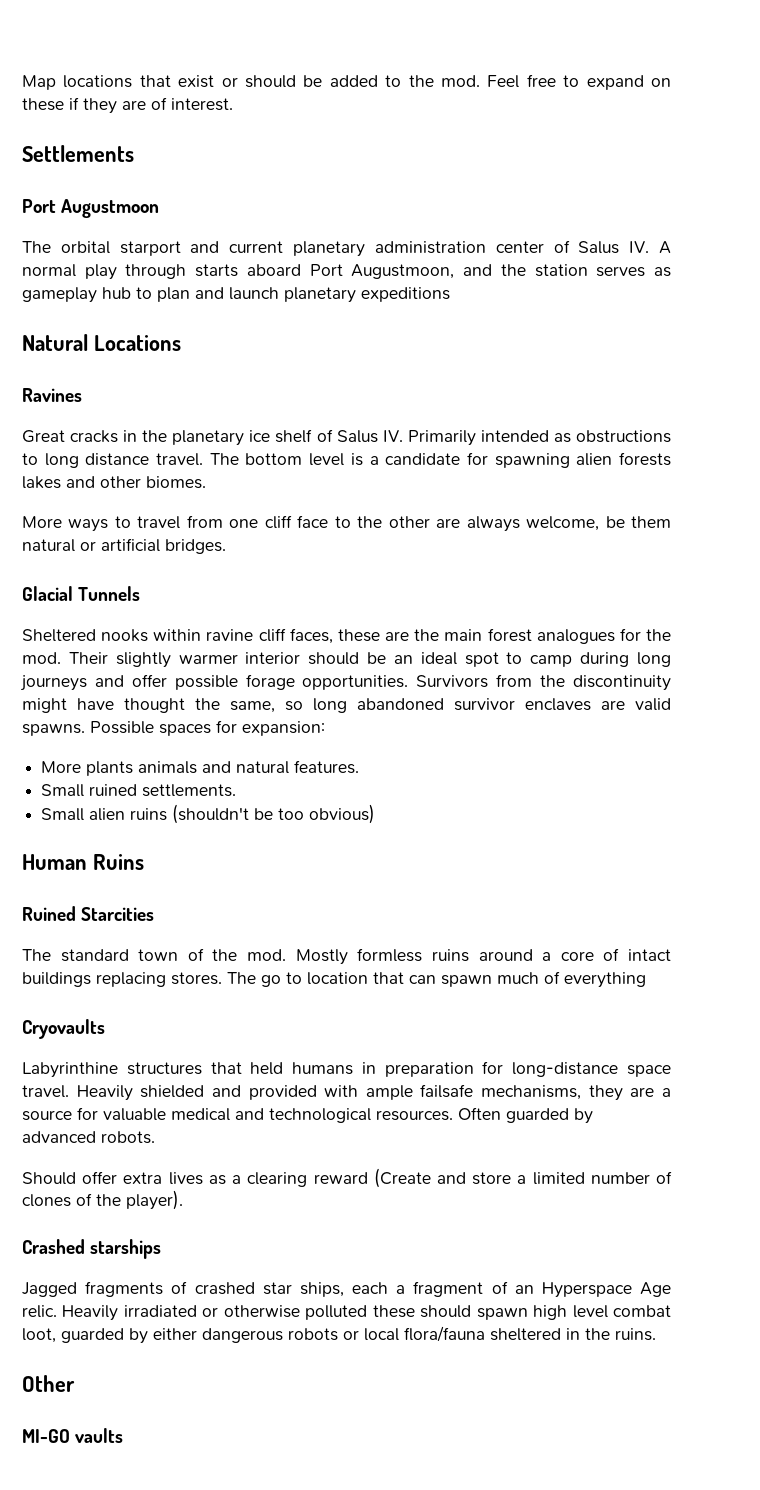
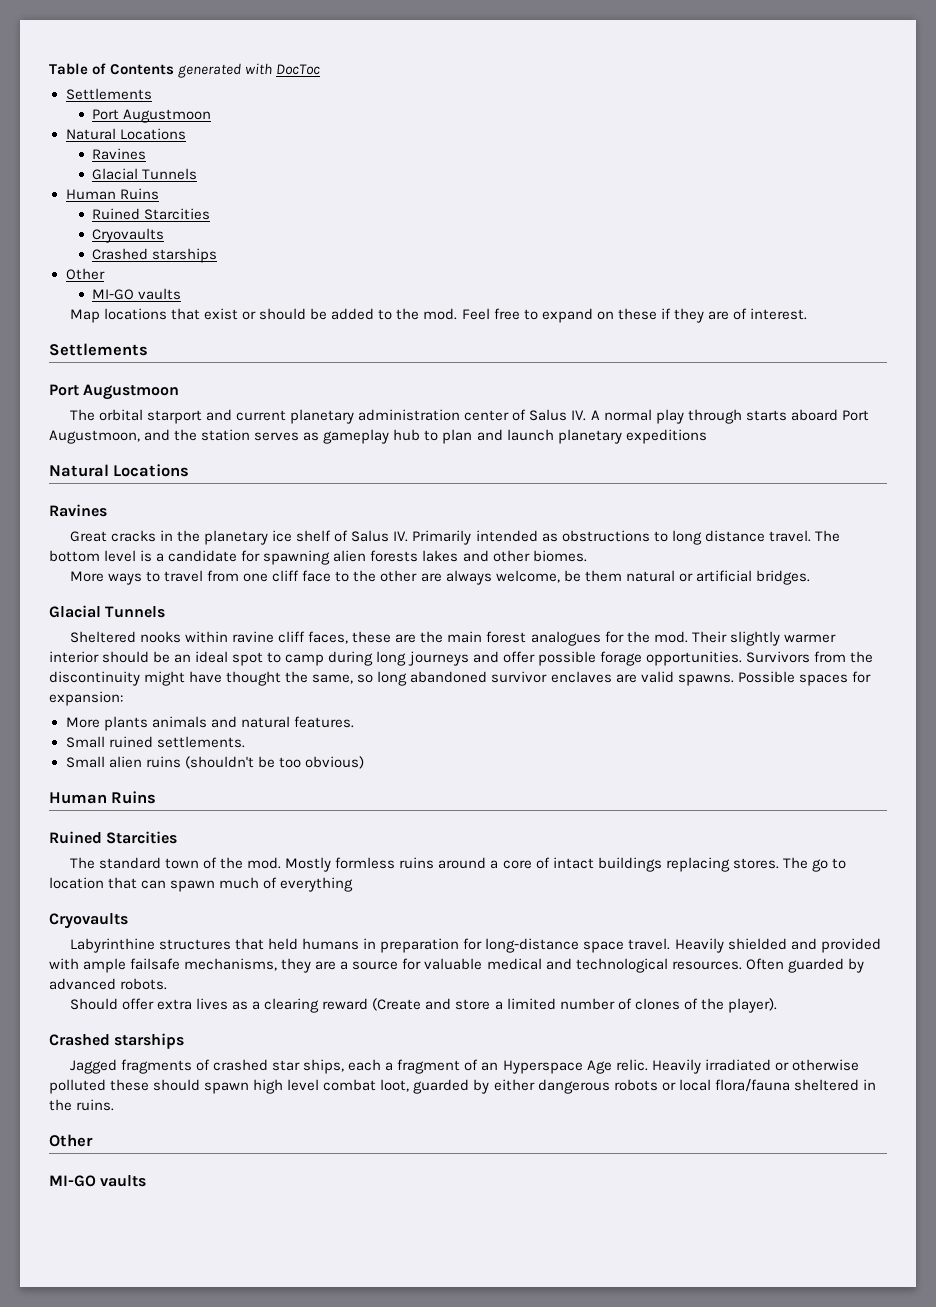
(22, 82) none -> [49,63,321,78] [65,88,152,100] [92,109,212,123] [65,128,186,140] [92,148,147,160] [92,168,198,180] [65,188,159,200] [92,208,211,220] [92,228,165,243] [92,248,218,263] [65,268,105,280] [92,288,182,300] Table of Contents generated with DocToc // Settlements // Port Augustmoon // Natural Locations // Ravines // Glacial Tunnels // Human Ruins // Ruined Starcities // Cryovaults // Crashed starships // Other // MI-GO vaults //

